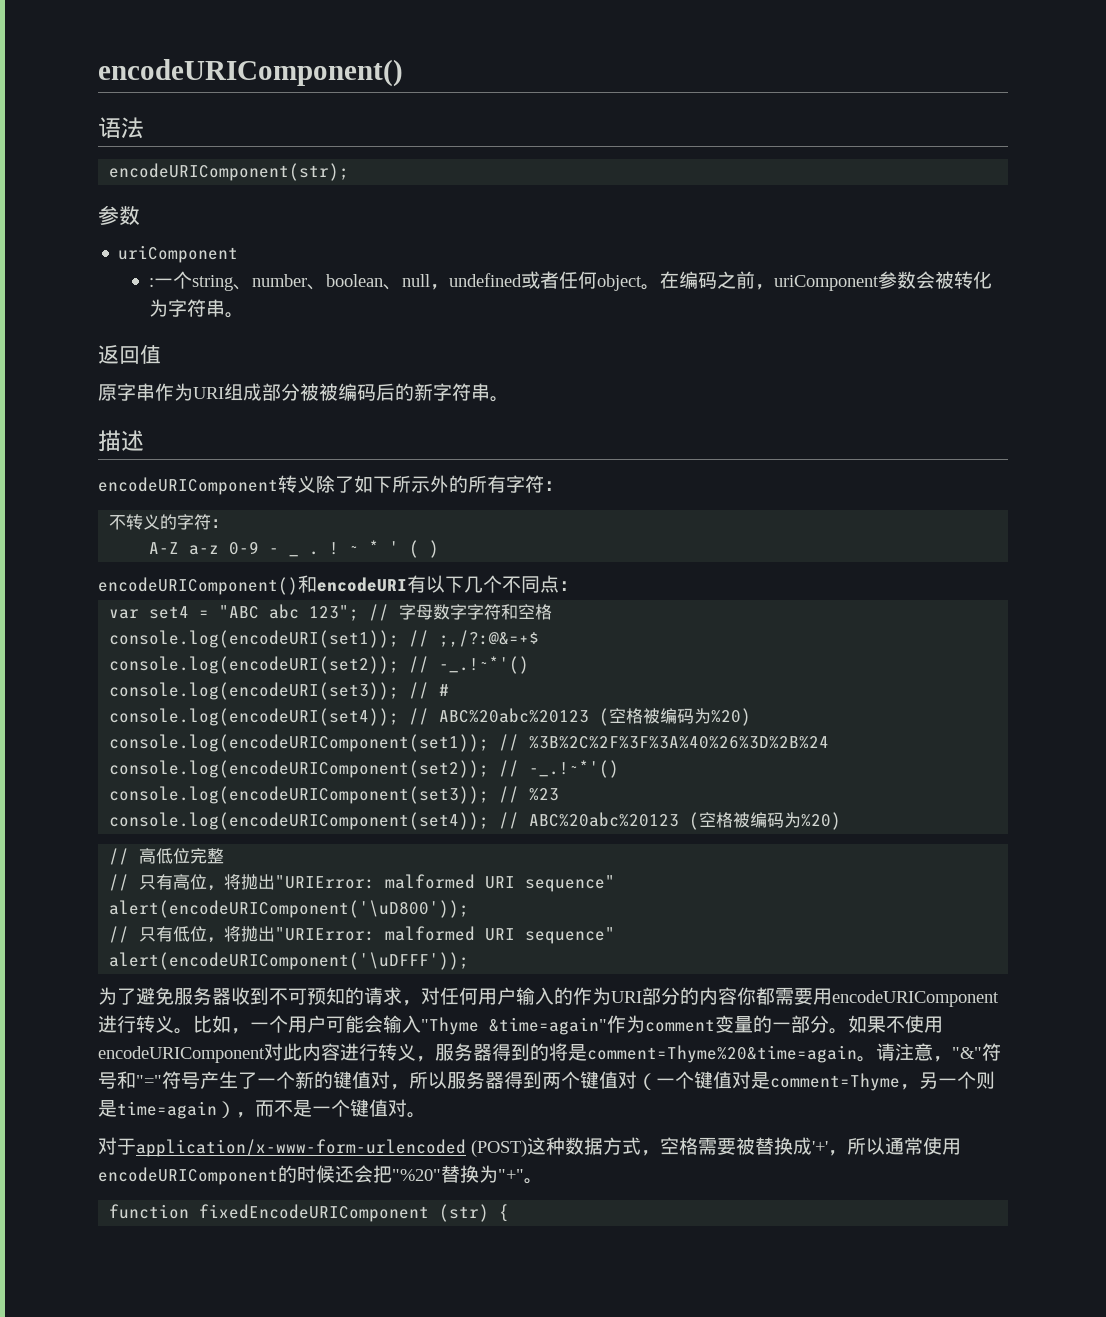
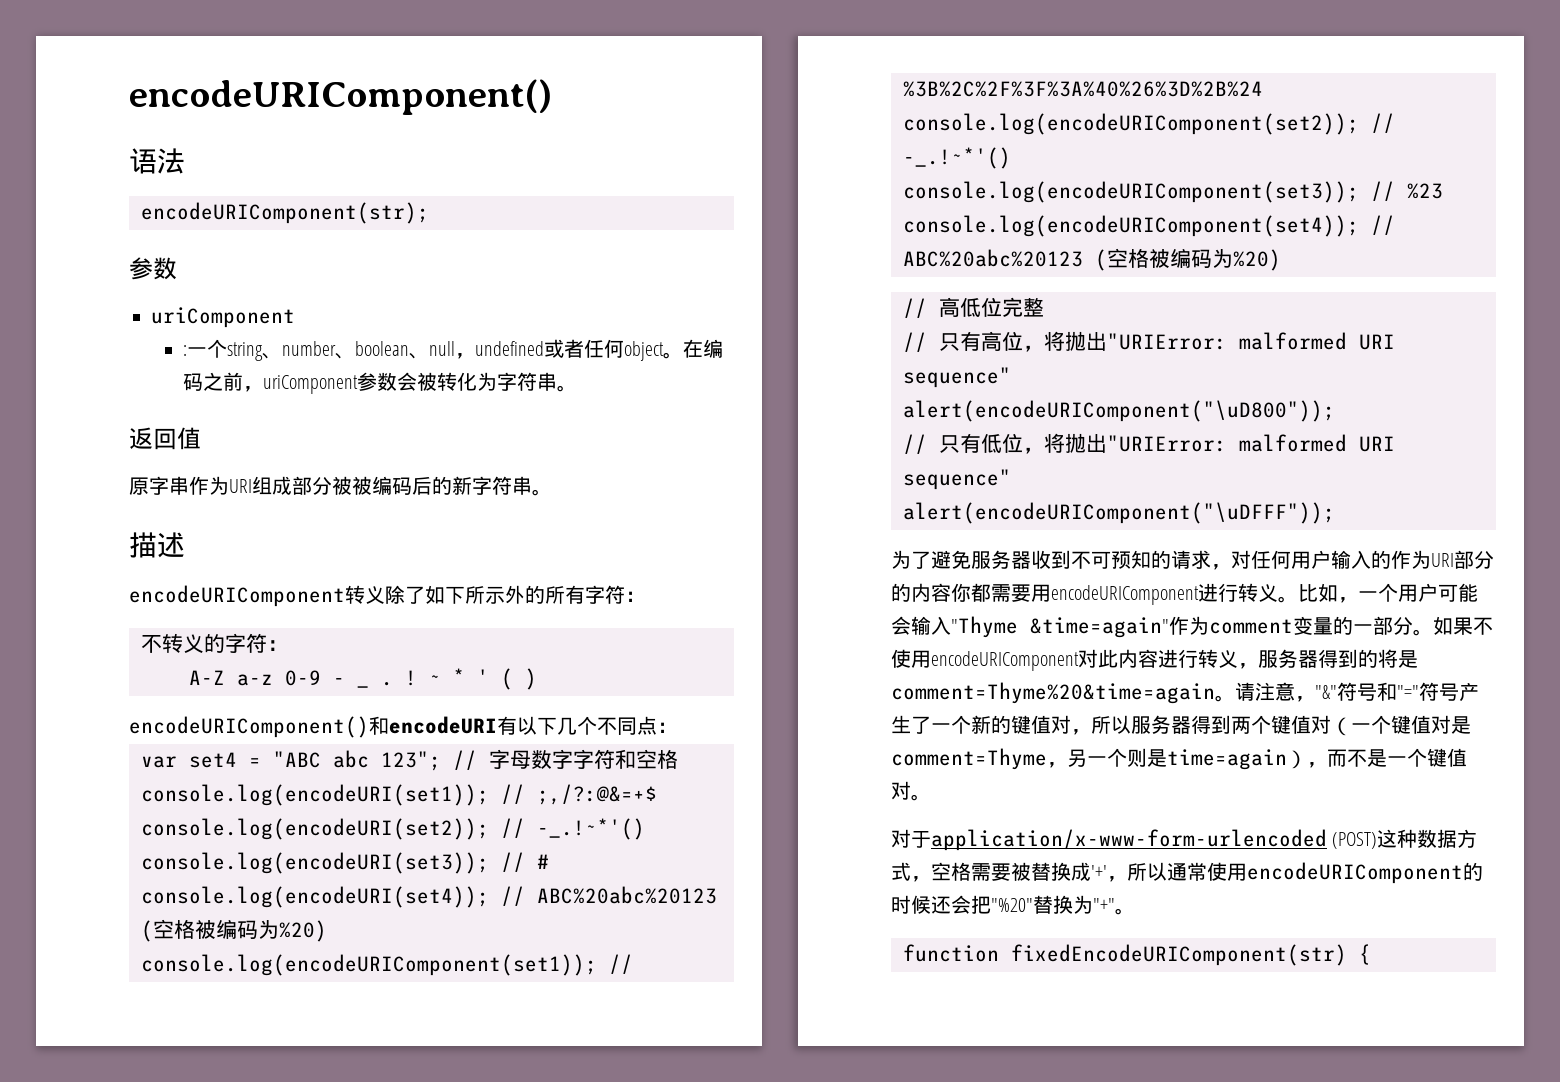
[109,900,470,918] alert(encodeURIComponent('\uD800')); -> [903,400,1335,422] alert(encodeURIComponent("\uD800"));
[109,952,470,970] alert(encodeURIComponent('\uDFFF')); -> [903,502,1335,524] alert(encodeURIComponent("\uDFFF"));
[199,1204,490,1222] fixedEncodeURIComponent (str) -> [1011,944,1347,966] fixedEncodeURIComponent(str)

